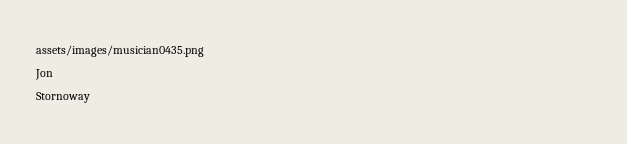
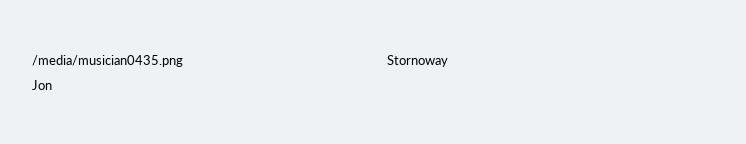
[36,45,204,57] assets/images/musician0435.png -> [32,55,183,67] /media/musician0435.png

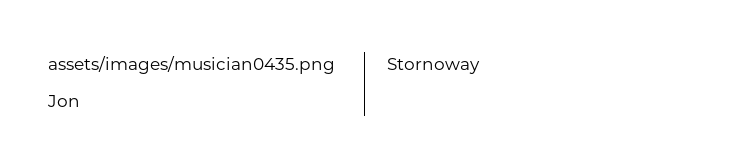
[32,55,183,67] /media/musician0435.png -> [48,56,335,74] assets/images/musician0435.png

